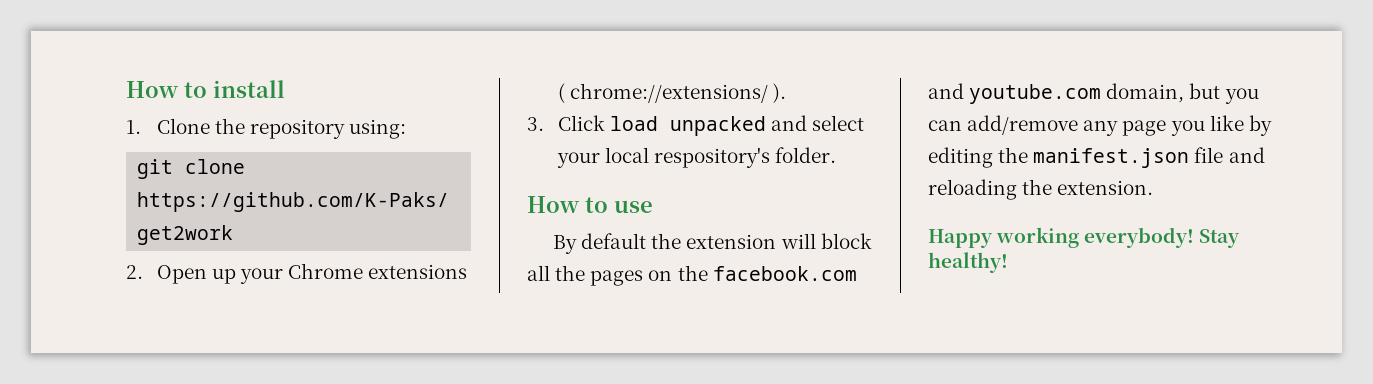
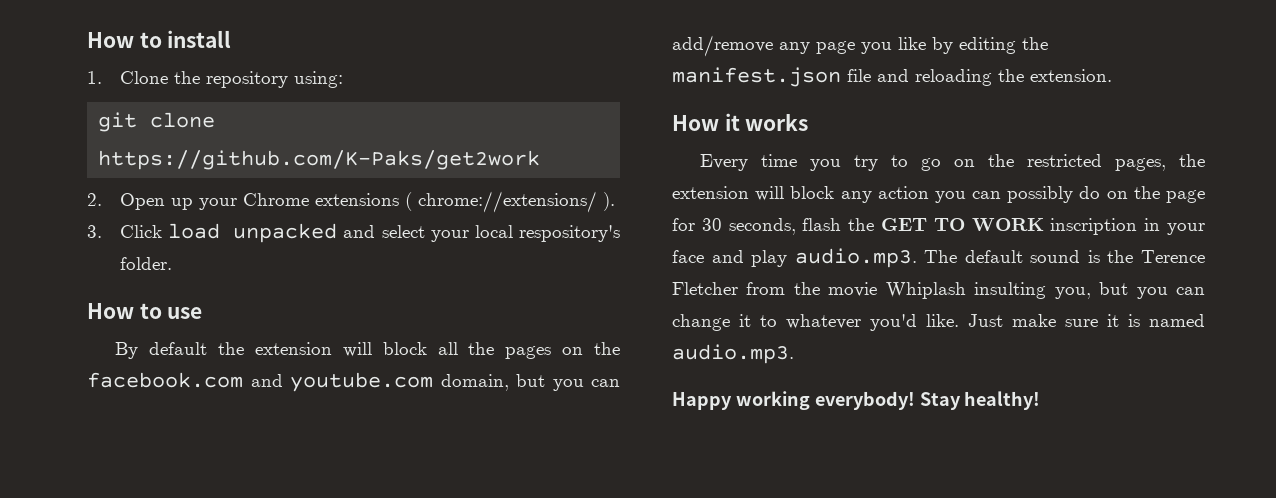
(1154, 187) none -> [672,113,809,131] [700,154,1205,171] [672,186,1205,203] [672,218,1205,235] [672,248,1205,268] [672,282,1205,299] [672,314,1205,331] [672,344,794,364] // How it works // Every time you try to go on the restricted pages, the extension will block any action you can possibly do on the page for 30 seconds, flash the GET TO WORK inscription in your face and play audio.mp3. The default sound is the Terence Fletcher from the movie Whiplash insulting you, but you can change it to whatever you'd like. Just make sure it is named audio.mp3.

